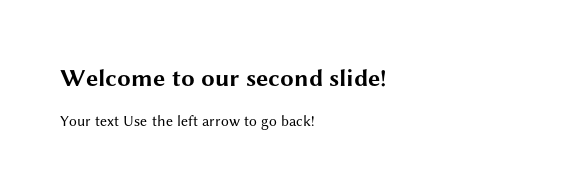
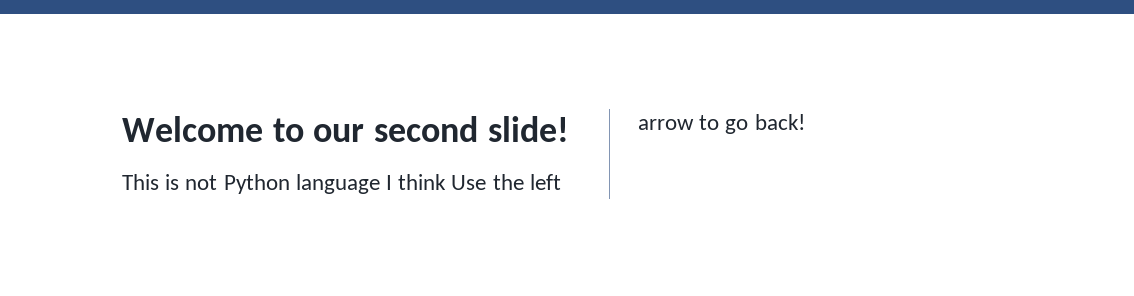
[60,116,120,126] Your text -> [122,174,447,194] This is not Python language I think

